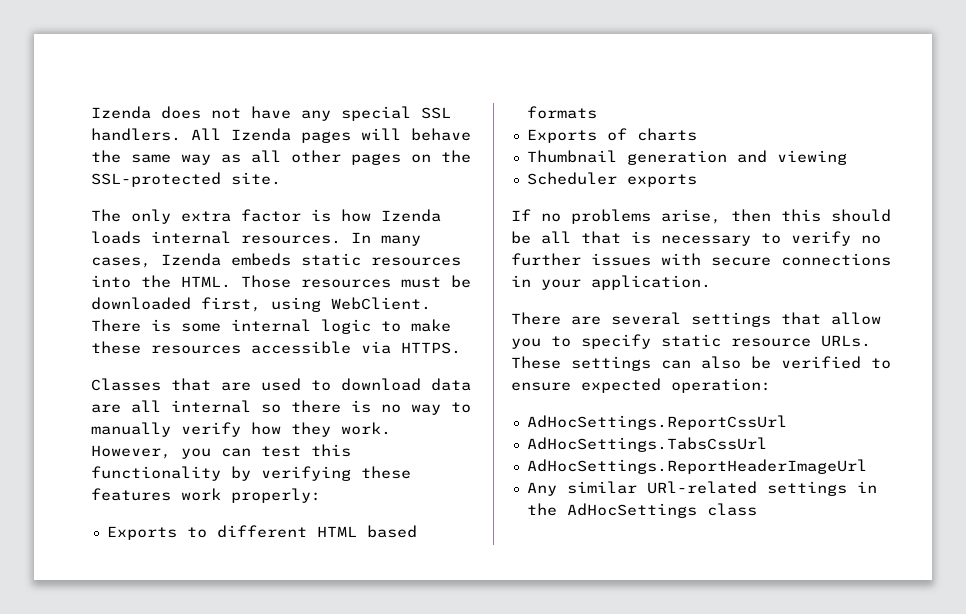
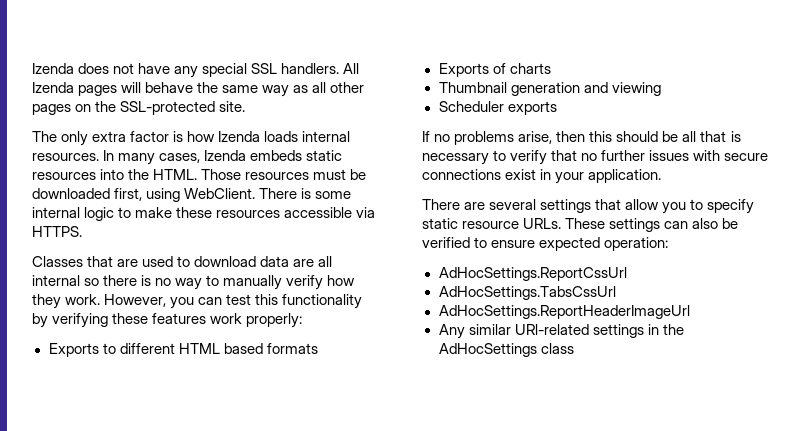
(851, 238) none -> [551,150,578,161] that
(891, 259) none -> [505,169,537,180] exist

